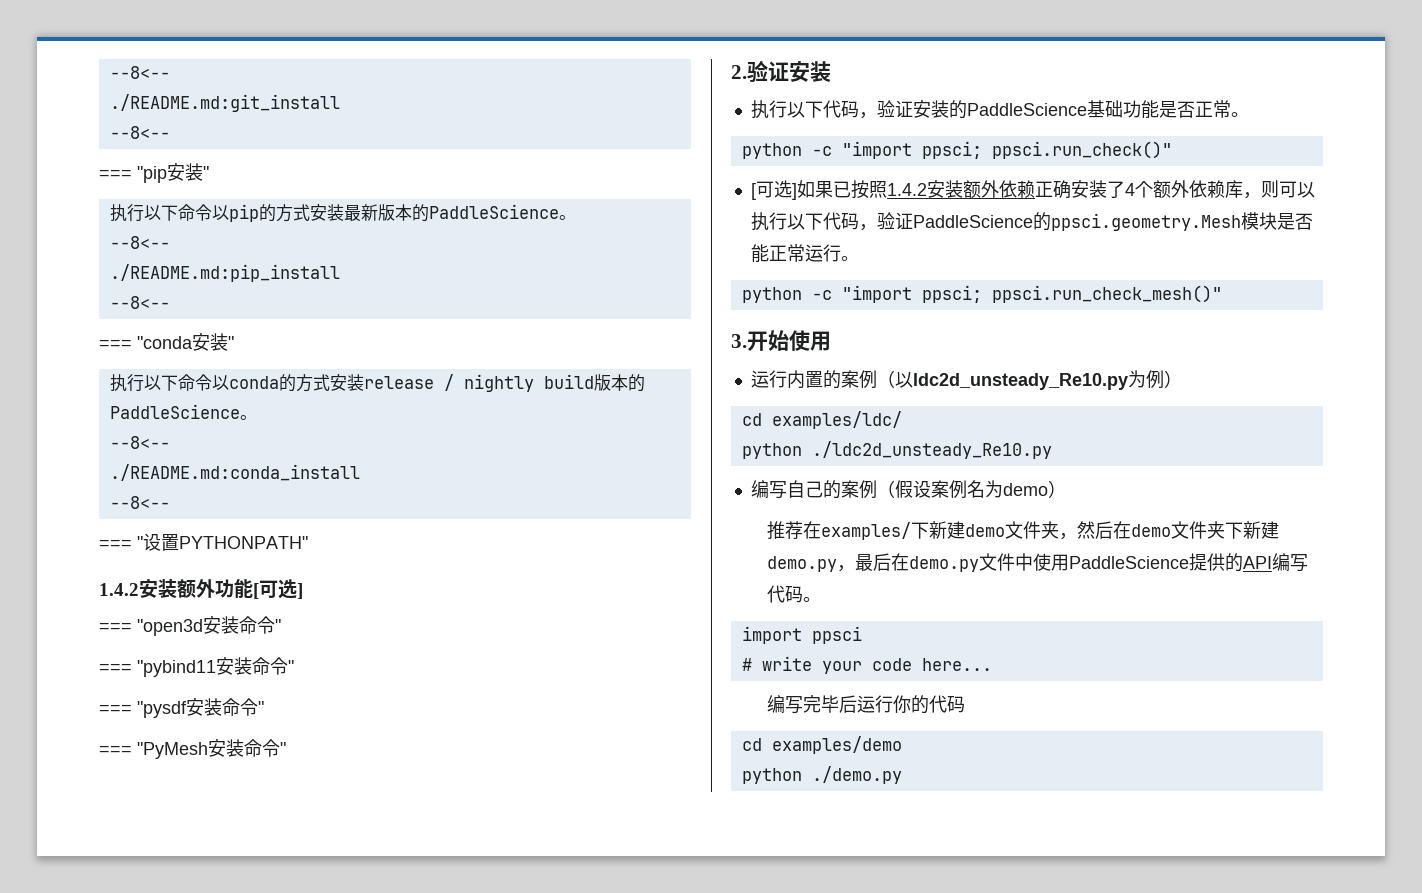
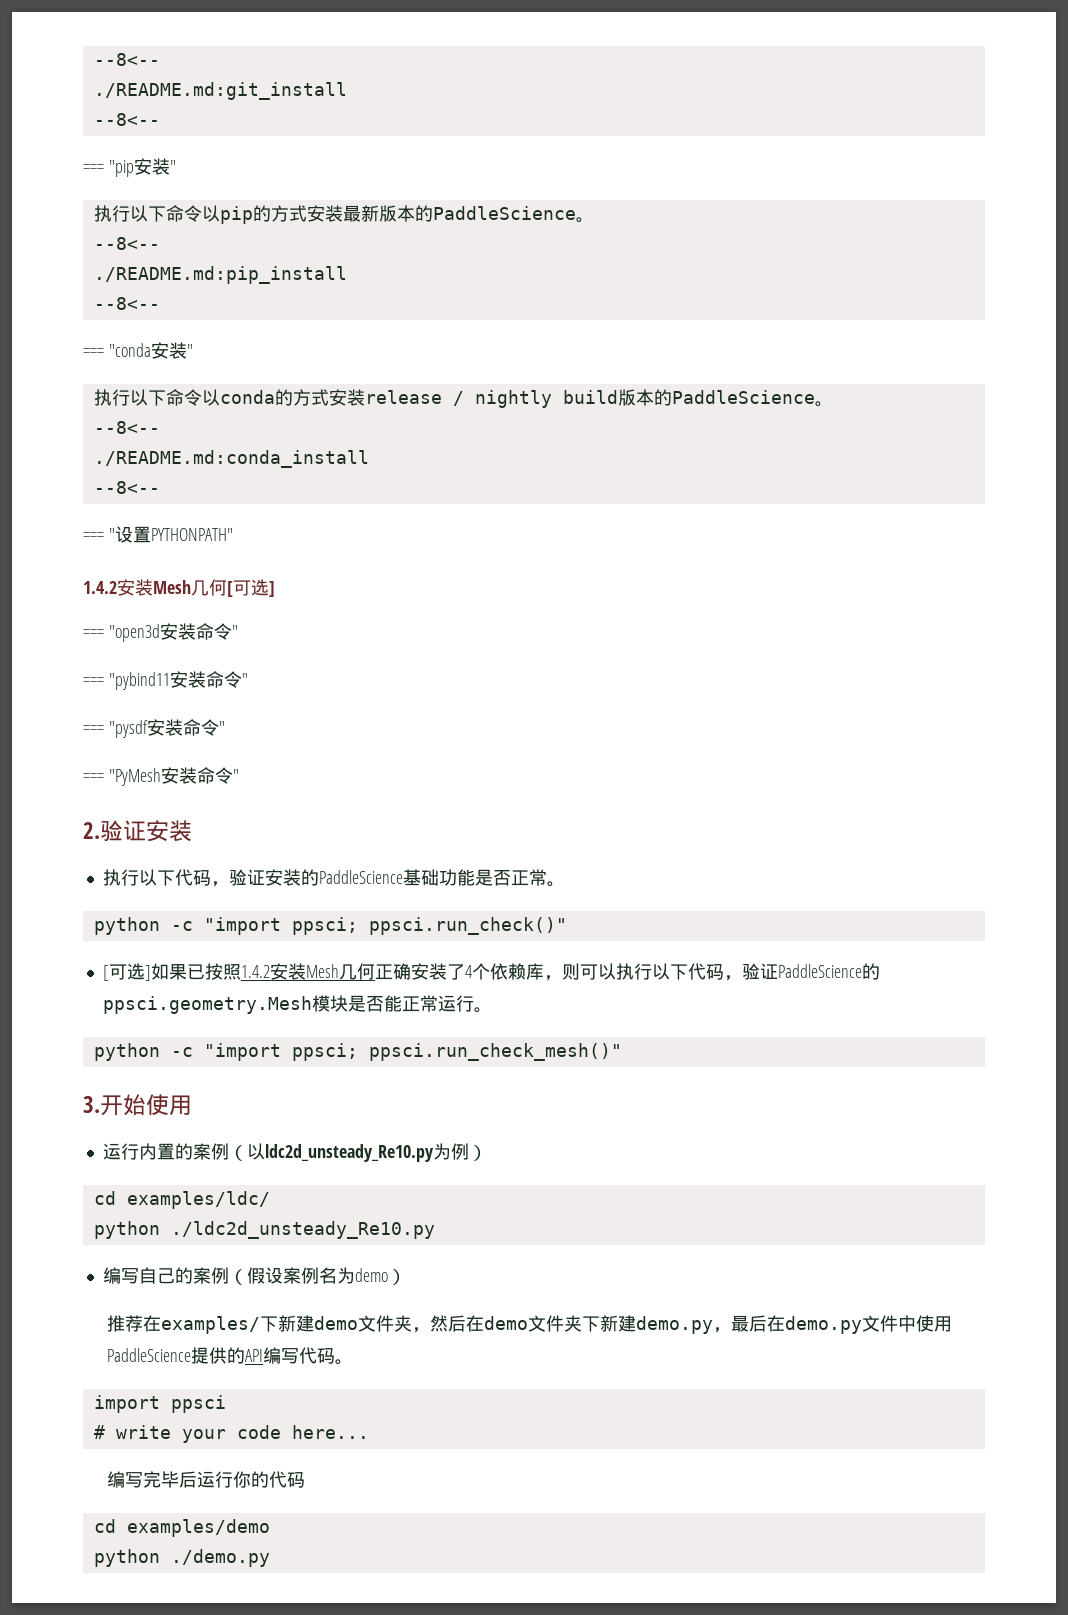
[177,579,253,598] 额外功能 -> [153,579,227,596] Mesh几何
[962,180,1035,198] 额外依赖 -> [305,963,375,980] Mesh几何
[1152,180,1189,198] 额外 -> (490, 971) none

